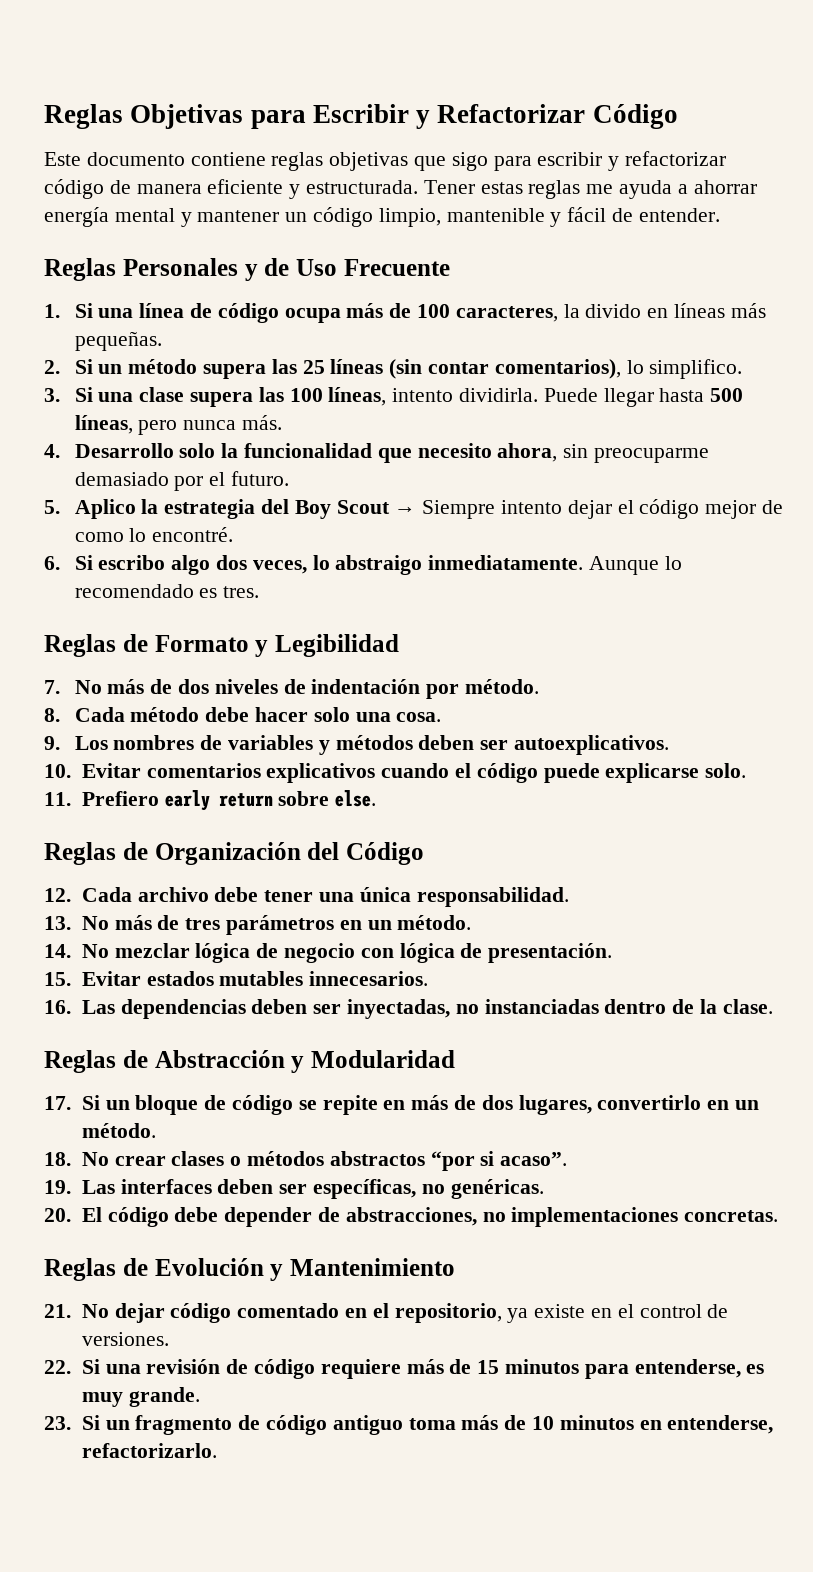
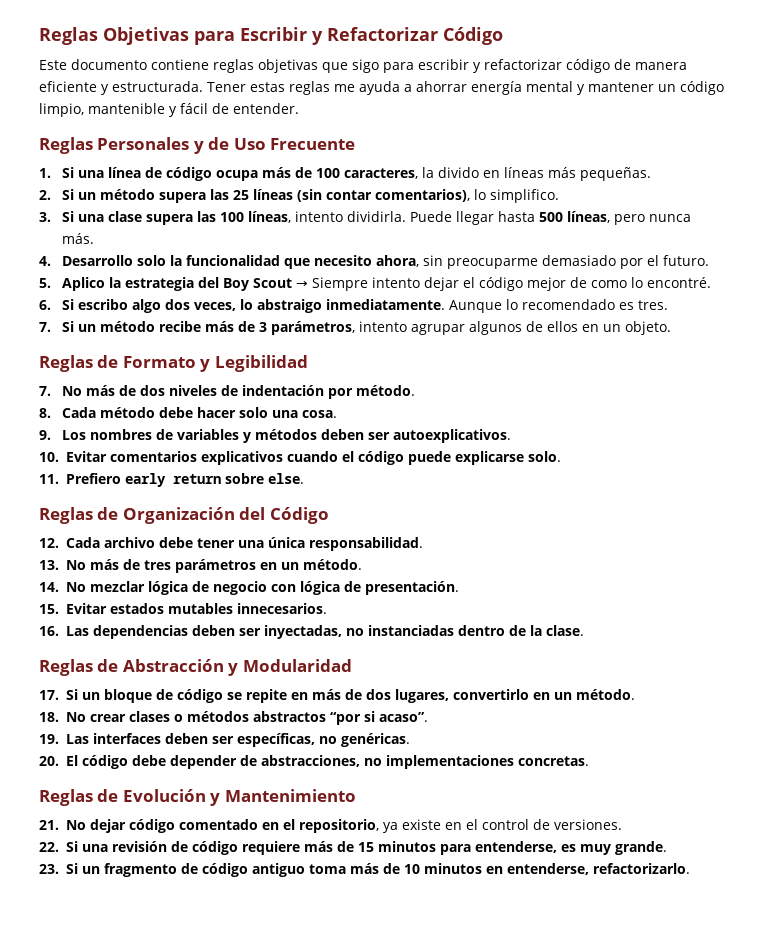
(260, 592) none -> [39,321,672,335] // 7. Si un método recibe más de 3 parámetros, intento agrupar algunos de ellos en un objeto.

